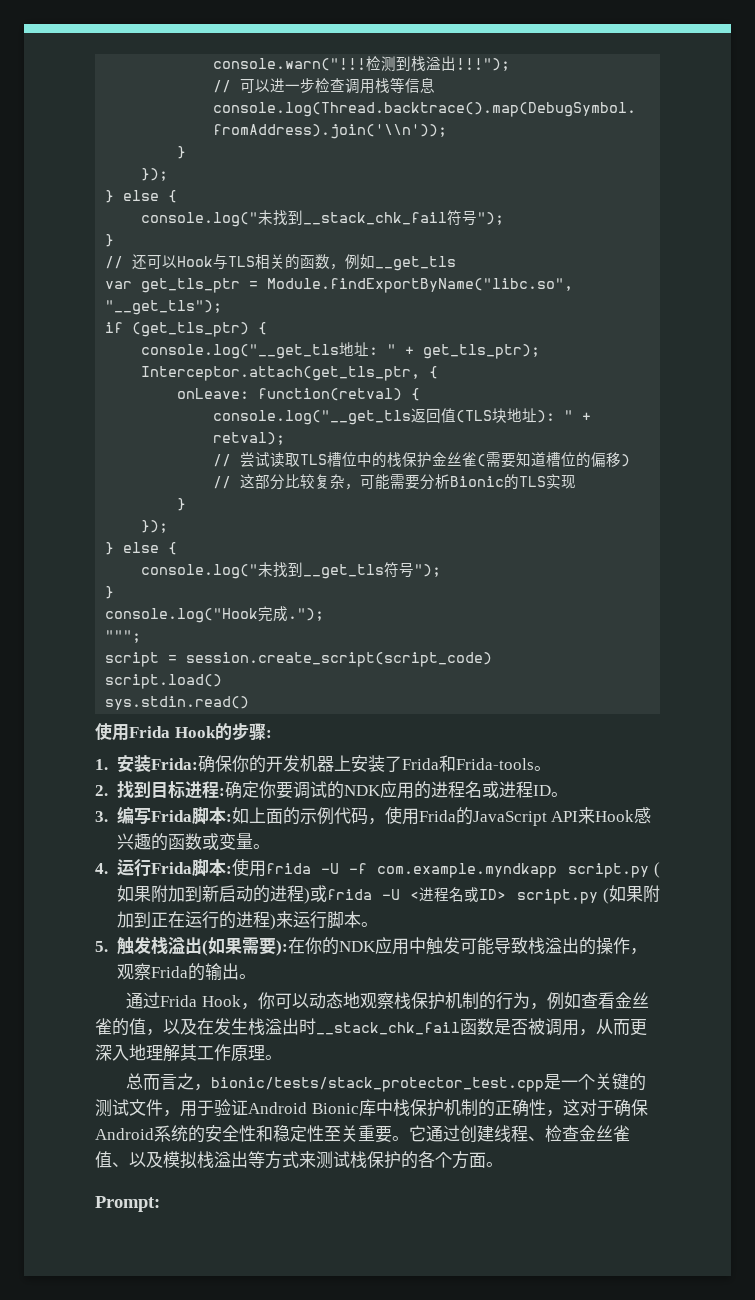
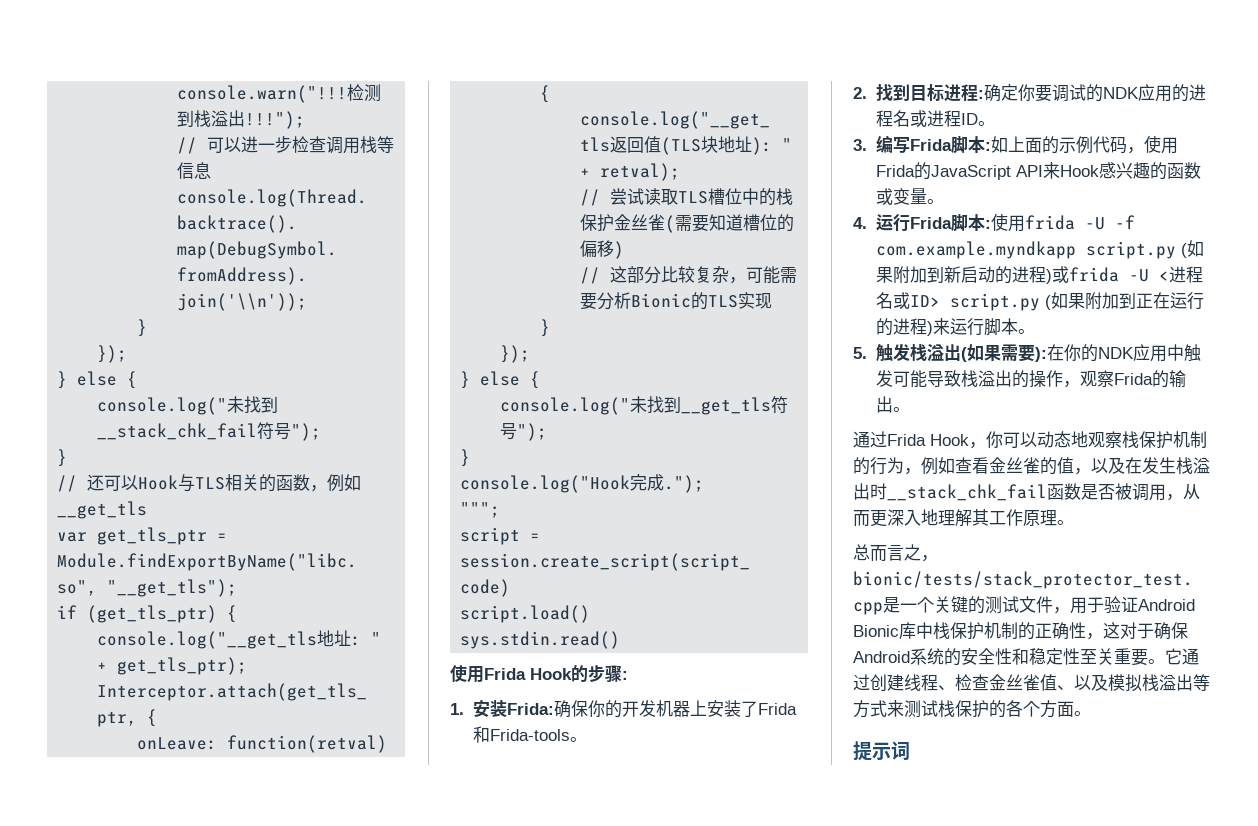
[95,1196,160,1212] Prompt: -> [853,741,910,761] 提示词

